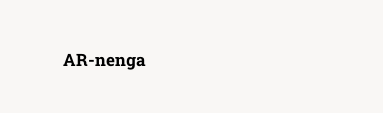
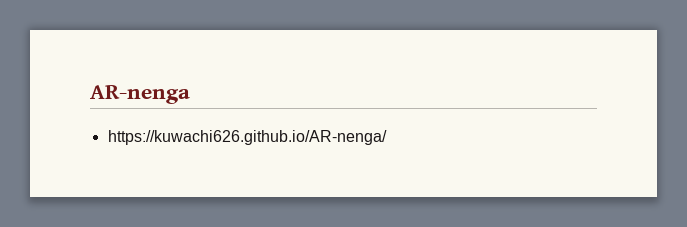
(146, 61) none -> [107,130,387,145] // https://kuwachi626.github.io/AR-nenga/

